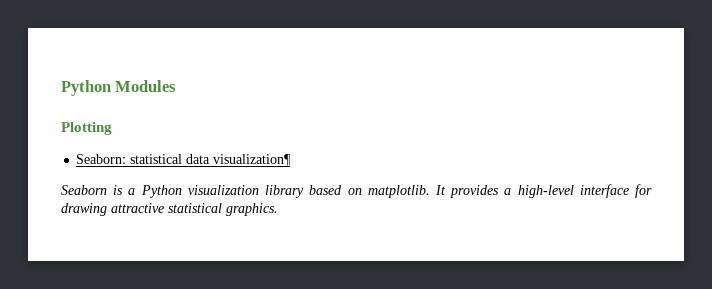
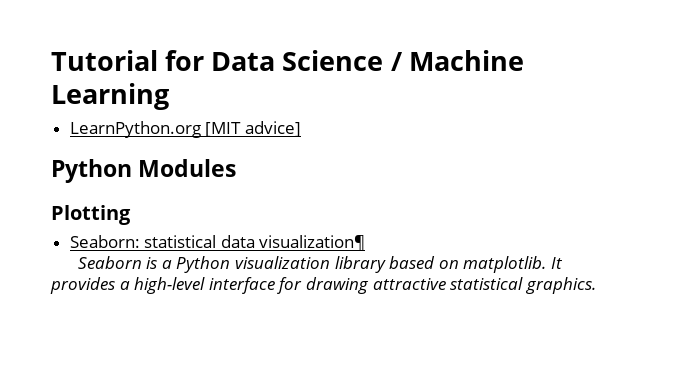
(61, 88) none -> [51,50,524,71] [51,83,169,110] [69,121,301,138] Tutorial for Data Science / Machine Learning // LearnPython.org [MIT advice] //

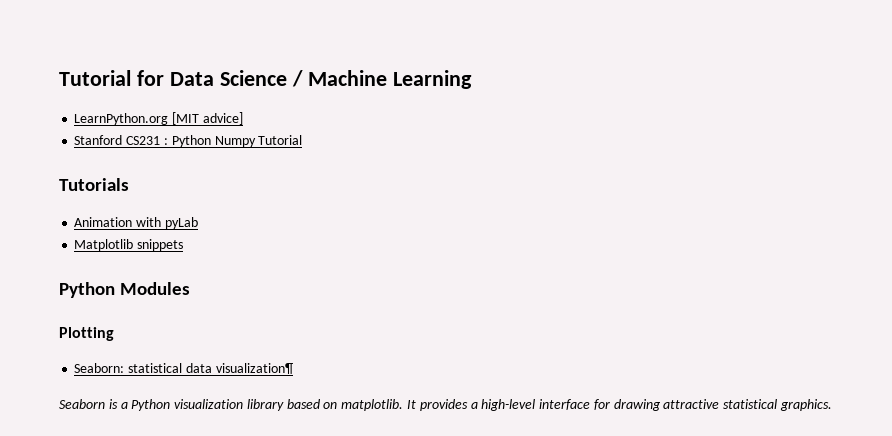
(301, 129) none -> [74,135,303,147] [59,178,129,191] [74,217,198,229] [74,239,184,251] // Stanford CS231 : Python Numpy Tutorial // Tutorials // Animation with pyLab // Matplotlib snippets

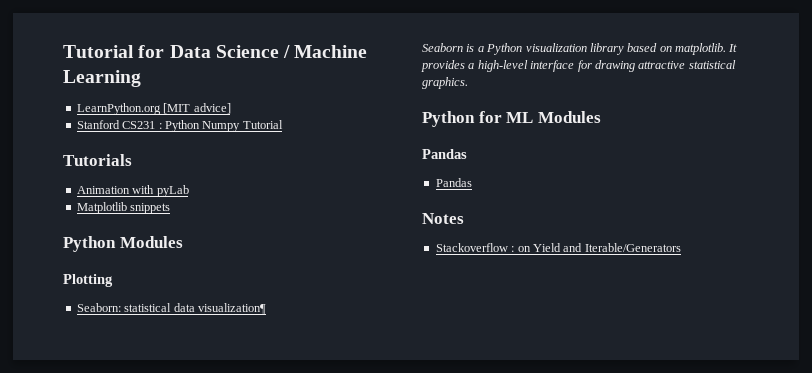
(833, 405) none -> [422,111,601,127] [422,149,467,159] [435,178,472,187] [422,213,464,224] [435,243,681,252] // Python for ML Modules // Pandas // Pandas // Notes // Stackoverflow : on Yield and Iterable/Generators

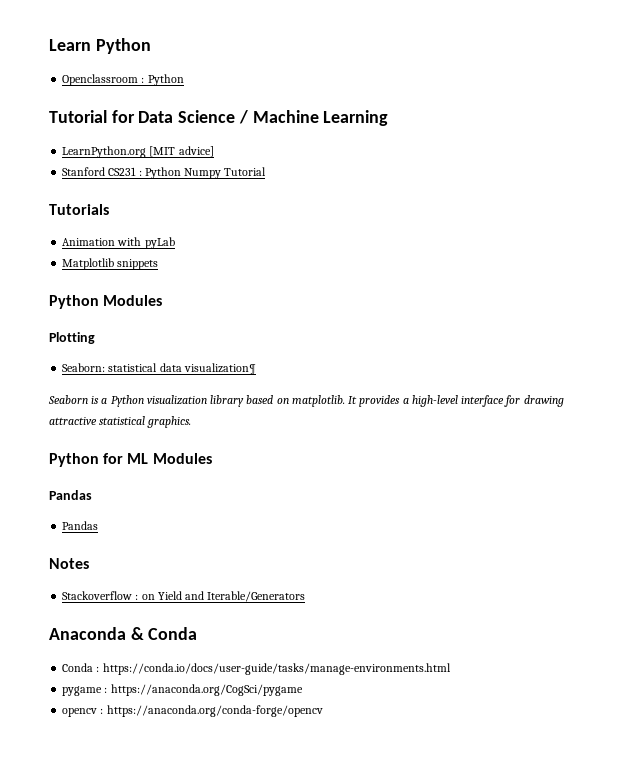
(63, 51) none -> [49,38,151,54] [62,74,184,86] Learn Python // Openclassroom : Python //
(681, 247) none -> [49,627,198,640] [62,663,451,675] [62,684,303,696] [62,705,323,717] // Anaconda & Conda // Conda : https://conda.io/docs/user-guide/tasks/manage-environments.html // pygame : https://anaconda.org/CogSci/pygame // opencv : https://anaconda.org/conda-forge/opencv

